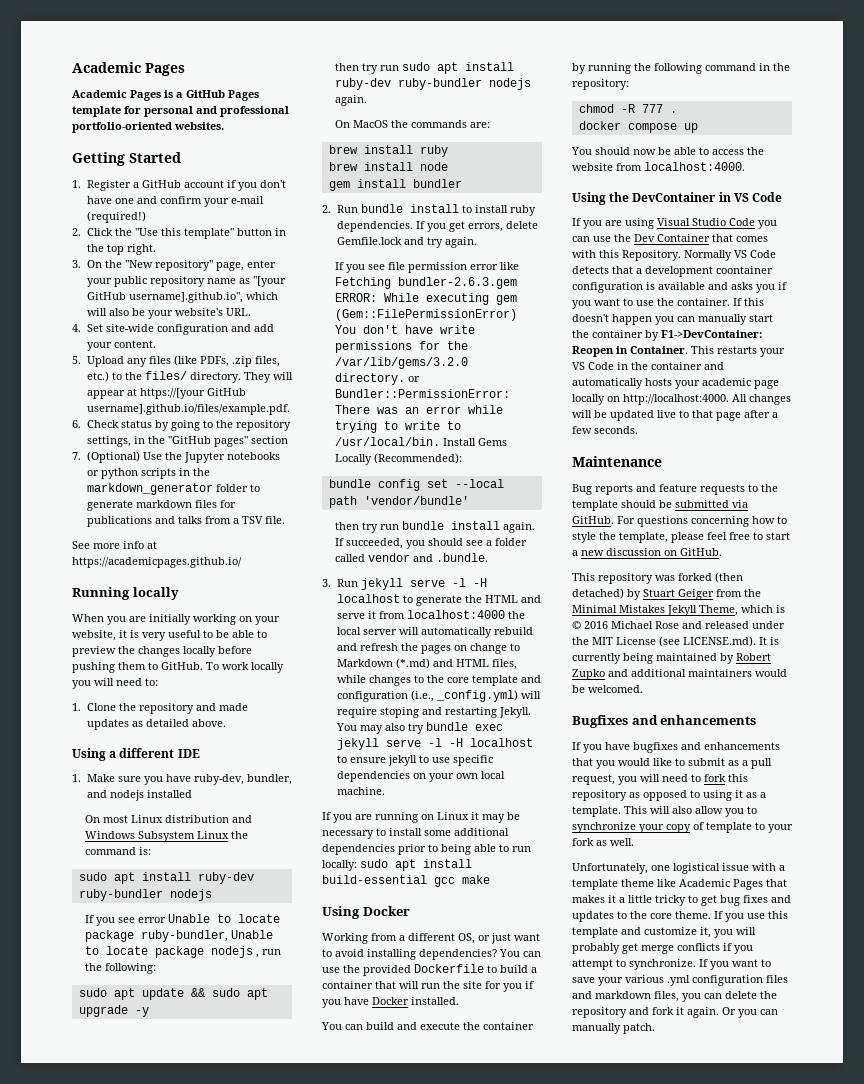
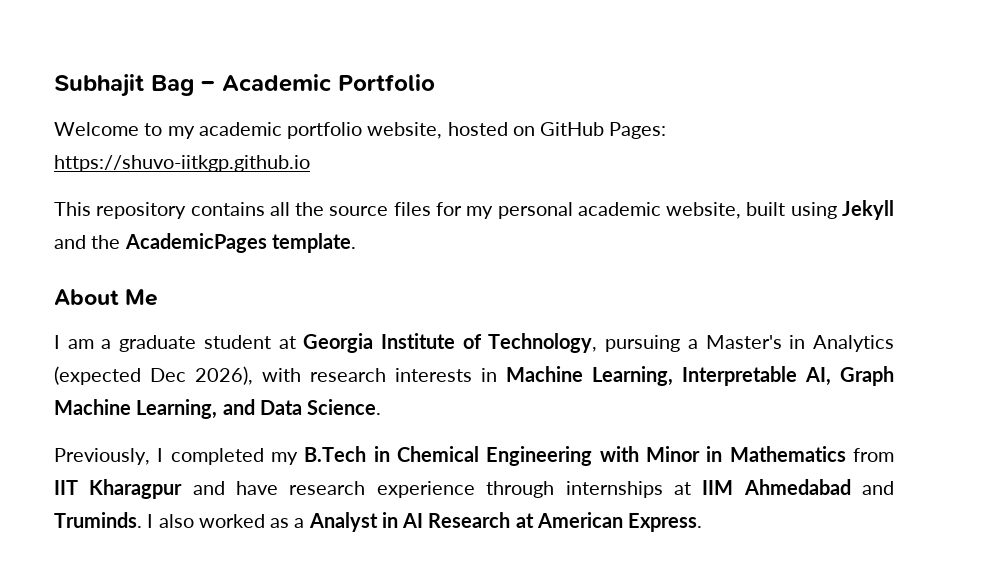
[72,62,185,76] [72,90,259,101] [72,106,289,117] [72,122,224,133] [72,152,181,166] [72,180,286,191] [86,196,264,207] [86,211,146,223] [72,228,286,239] [86,244,156,255] [72,260,276,271] [86,276,286,287] [86,292,278,303] [86,308,251,319] [72,324,274,335] [86,340,156,351] [72,355,280,367] [86,371,293,383] [86,388,246,399] [86,404,290,415] [72,420,291,431] [86,436,288,447] [72,451,280,463] [86,468,210,479] [86,483,260,495] [86,500,236,511] [86,516,285,527] [72,541,157,549] [72,557,242,568] [72,587,179,600] [72,614,280,625] [72,630,267,641] [72,646,252,657] [72,662,284,673] [72,678,158,689] [72,703,248,714] [86,719,226,730] [72,748,200,761] [72,774,292,785] [86,790,192,801] [84,815,252,823] [84,831,248,842] [84,847,151,855] [78,872,254,884] [78,889,212,901] [84,914,280,926] [84,930,273,942] [84,946,281,958] [84,963,156,974] [78,988,268,1000] [78,1005,149,1017] [334,62,514,74] [334,78,531,90] [334,95,367,106] [334,120,490,128] [328,145,448,157] [328,162,448,171] [328,179,462,191] [322,204,536,216] [336,221,538,232] [336,237,477,248] [334,262,519,273] [334,277,517,289] [334,293,517,305] [334,309,517,321] [334,325,475,334] [334,341,468,353] [334,357,468,369] [334,373,420,385] [334,389,510,398] [334,405,503,414] [334,421,461,433] [334,437,507,446] [334,453,462,465] [328,479,504,491] [328,496,469,508] [334,521,535,533] [334,538,527,549] [334,553,488,562] [322,578,487,590] [336,594,541,606] [336,610,525,619] [336,627,533,638] [336,643,520,654] [336,658,517,670] [336,675,541,686] [336,690,541,702] [336,707,531,718] [335,722,503,734] [336,738,533,750] [336,755,493,766] [336,771,505,782] [336,787,385,795] [322,812,520,823] [322,828,509,839] [322,844,531,855] [322,859,472,871] [322,875,490,887] [322,906,410,919] [322,933,540,944] [322,949,541,960] [322,964,537,976] [322,981,534,992] [322,997,459,1008] [321,1022,534,1030] [572,63,790,74] [572,79,629,90] [578,104,677,113] [578,121,698,133] [571,147,764,155] [572,162,745,171] [572,192,783,205] [572,218,777,229] [572,234,768,242] [572,250,776,261] [572,266,773,277] [572,282,787,293] [572,298,764,309] [572,314,773,325] [572,330,762,341] [572,346,785,357] [572,362,724,370] [572,378,779,389] [572,394,791,405] [572,410,778,421] [572,426,638,434] [572,456,662,467] [572,484,778,495] [572,500,748,511] [572,516,787,527] [572,532,790,543] [572,548,722,556] [572,572,743,584] [572,588,761,600] [572,605,785,616] [572,621,785,629] [572,636,779,647] [572,653,771,664] [572,669,787,680] [572,685,643,693] [572,715,757,728] [572,742,780,753] [572,758,772,769] [572,774,748,785] [572,790,766,801] [572,806,757,817] [572,822,793,833] [572,838,634,846] [572,863,785,874] [572,879,787,890] [572,895,791,906] [572,911,788,922] [572,927,756,938] [572,943,753,954] [572,959,771,970] [572,975,788,986] [572,991,777,1002] [572,1007,778,1018] [572,1023,655,1034] Academic Pages // Academic Pages is a GitHub Pages template for personal and professional portfolio-oriented websites. // Getting Started // 1. Register a GitHub account if you don't have one and confirm your e-mail (required!) // 2. Click the "Use this template" button in the top right. // 3. On the "New repository" page, enter your public repository name as "[your GitHub username].github.io", which will also be your website's URL. // 4. Set site-wide configuration and add your content. // 5. Upload any files (like PDFs, .zip files, etc.) to the files/ directory. They will appear at https://[your GitHub username].github.io/files/example.pdf. // 6. Check status by going to the repository settings, in the "GitHub pages" section // 7. (Optional) Use the Jupyter notebooks or python scripts in the markdown_generator folder to generate markdown files for publications and talks from a TSV file. // See more info at https://academicpages.github.io/ // Running locally // When you are initially working on your website, it is very useful to be able to preview the changes locally before pushing them to GitHub. To work locally you will need to: // 1. Clone the repository and made updates as detailed above. // Using a different IDE // 1. Make sure you have ruby-dev, bundler, and nodejs installed // On most Linux distribution and Windows Subsystem Linux the command is: // sudo apt install ruby-dev ruby-bundler nodejs // If you see error Unable to locate package ruby-bundler, Unable to locate package nodejs , run the following: // sudo apt update && sudo apt upgrade -y // then try run sudo apt install ruby-dev ruby-bundler nodejs again. // On MacOS the commands are: // brew install ruby // brew install node // gem install bundler // 2. Run bundle install to install ruby dependencies. If you get errors, delete Gemfile.lock and try again. // If you see file permission error like Fetching bundler-2.6.3.gem ERROR: While executing gem (Gem::FilePermissionError) You don't have write permissions for the /var/lib/gems/3.2.0 directory. or Bundler::PermissionError: There was an error while trying to write to /usr/local/bin. Install Gems Locally (Recommended): // bundle config set --local path 'vendor/bundle' // then try run bundle install again. If succeeded, you should see a folder called vendor and .bundle. // 3. Run jekyll serve -l -H localhost to generate the HTML and serve it from localhost:4000 the local server will automatically rebuild and refresh the pages on change to Markdown (*.md) and HTML files, while changes to the core template and configuration (i.e., _config.yml) will require stoping and restarting Jekyll. You may also try bundle exec jekyll serve -l -H localhost to ensure jekyll to use specific dependencies on your own local machine. // If you are running on Linux it may be necessary to install some additional dependencies prior to being able to run locally: sudo apt install build-essential gcc make // Using Docker // Working from a different OS, or just want to avoid installing dependencies? You can use the provided Dockerfile to build a container that will run the site for you if you have Docker installed. // You can build and execute the container by running the following command in the repository: // chmod -R 777 . // docker compose up // You should now be able to access the website from localhost:4000. // Using the DevContainer in VS Code // If you are using Visual Studio Code you can use the Dev Container that comes with this Repository. Normally VS Code detects that a development coontainer configuration is available and asks you if you want to use the container. If this doesn't happen you can manually start the container by F1->DevContainer: Reopen in Container. This restarts your VS Code in the container and automatically hosts your academic page locally on http://localhost:4000. All changes will be updated live to that page after a few seconds. // Maintenance // Bug reports and feature requests to the template should be submitted via GitHub. For questions concerning how to style the template, please feel free to start a new discussion on GitHub. // This repository was forked (then detached) by Stuart Geiger from the Minimal Mistakes Jekyll Theme, which is © 2016 Michael Rose and released under the MIT License (see LICENSE.md). It is currently being maintained by Robert Zupko and additional maintainers would be welcomed. // Bugfixes and enhancements // If you have bugfixes and enhancements that you would like to submit as a pull request, you will need to fork this repository as opposed to using it as a template. This will also allow you to synchronize your copy of template to your fork as well. // Unfortunately, one logistical issue with a template theme like Academic Pages that makes it a little tricky to get bug fixes and updates to the core theme. If you use this template and customize it, you will probably get merge conflicts if you attempt to synchronize. If you want to save your various .yml configuration files and markdown files, you can delete the repository and fork it again. Or you can manually patch. -> [54,74,435,97] [54,122,667,139] [54,155,310,172] [54,200,895,220] [54,233,356,253] [54,289,159,306] [54,333,894,353] [54,366,894,386] [54,399,382,419] [54,446,895,466] [54,479,895,499] [54,512,703,532] Subhajit Bag – Academic Portfolio // Welcome to my academic portfolio website, hosted on GitHub Pages: https://shuvo-iitkgp.github.io // This repository contains all the source files for my personal academic website, built using Jekyll and the AcademicPages template. // About Me // I am a graduate student at Georgia Institute of Technology, pursuing a Master's in Analytics (expected Dec 2026), with research interests in Machine Learning, Interpretable AI, Graph Machine Learning, and Data Science. // Previously, I completed my B.Tech in Chemical Engineering with Minor in Mathematics from IIT Kharagpur and have research experience through internships at IIM Ahmedabad and Truminds. I also worked as a Analyst in AI Research at American Express.

